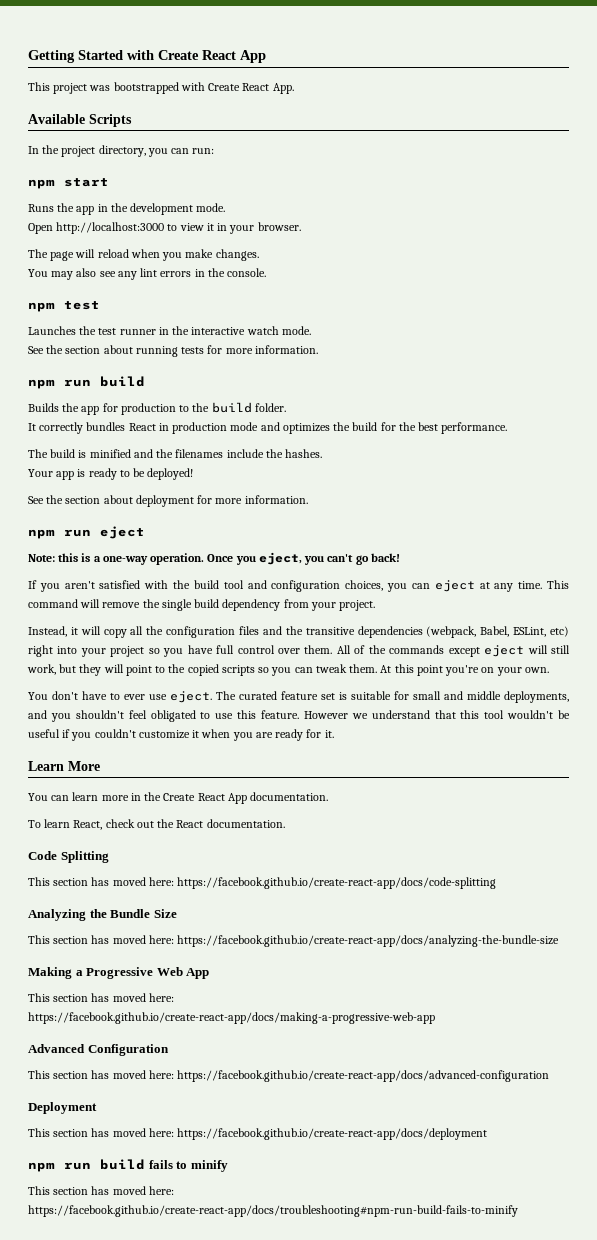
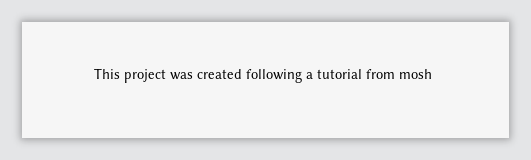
[28,50,266,63] [28,82,294,94] [28,114,132,127] [28,145,215,157] [28,178,109,189] [28,203,226,215] [28,222,301,234] [28,249,259,261] [28,268,267,280] [28,301,100,312] [28,326,311,335] [28,345,318,357] [28,376,145,389] [28,402,286,415] [28,422,508,434] [28,449,323,458] [28,468,194,480] [28,495,308,507] [28,526,145,539] [28,552,400,565] [28,580,569,592] [28,599,376,611] [28,626,570,638] [28,645,570,657] [27,664,549,676] [28,691,569,703] [28,710,570,722] [28,729,334,741] [28,761,100,771] [28,792,329,804] [28,819,285,830] [28,851,109,863] [28,877,497,889] [28,909,177,921] [28,935,560,947] [28,967,210,979] [28,993,174,1002] [28,1012,435,1024] [28,1044,169,1056] [28,1070,550,1082] [28,1102,97,1114] [28,1128,488,1140] [28,1159,228,1172] [28,1186,174,1195] [28,1205,518,1217] Getting Started with Create React App // This project was bootstrapped with Create React App. // Available Scripts // In the project directory, you can run: // npm start // Runs the app in the development mode. // Open http://localhost:3000 to view it in your browser. // The page will reload when you make changes. // You may also see any lint errors in the console. // npm test // Launches the test runner in the interactive watch mode. // See the section about running tests for more information. // npm run build // Builds the app for production to the build folder. // It correctly bundles React in production mode and optimizes the build for the best performance. // The build is minified and the filenames include the hashes. // Your app is ready to be deployed! // See the section about deployment for more information. // npm run eject // Note: this is a one-way operation. Once you eject, you can't go back! // If you aren't satisfied with the build tool and configuration choices, you can eject at any time. This command will remove the single build dependency from your project. // Instead, it will copy all the configuration files and the transitive dependencies (webpack, Babel, ESLint, etc) right into your project so you have full control over them. All of the commands except eject will still work, but they will point to the copied scripts so you can tweak them. At this point you're on your own. // You don't have to ever use eject. The curated feature set is suitable for small and middle deployments, and you shouldn't feel obligated to use this feature. However we understand that this tool wouldn't be useful if you couldn't customize it when you are ready for it. // Learn More // You can learn more in the Create React App documentation. // To learn React, check out the React documentation. // Code Splitting // This section has moved here: https://facebook.github.io/create-react-app/docs/code-splitting // Analyzing the Bundle Size // This section has moved here: https://facebook.github.io/create-react-app/docs/analyzing-the-bundle-size // Making a Progressive Web App // This section has moved here: https://facebook.github.io/create-react-app/docs/making-a-progressive-web-app // Advanced Configuration // This section has moved here: https://facebook.github.io/create-react-app/docs/advanced-configuration // Deployment // This section has moved here: https://facebook.github.io/create-react-app/docs/deployment // npm run build fails to minify // This section has moved here: https://facebook.github.io/create-react-app/docs/troubleshooting#npm-run-build-fails-to-minify -> [94,68,432,83] This project was created following a tutorial from mosh

